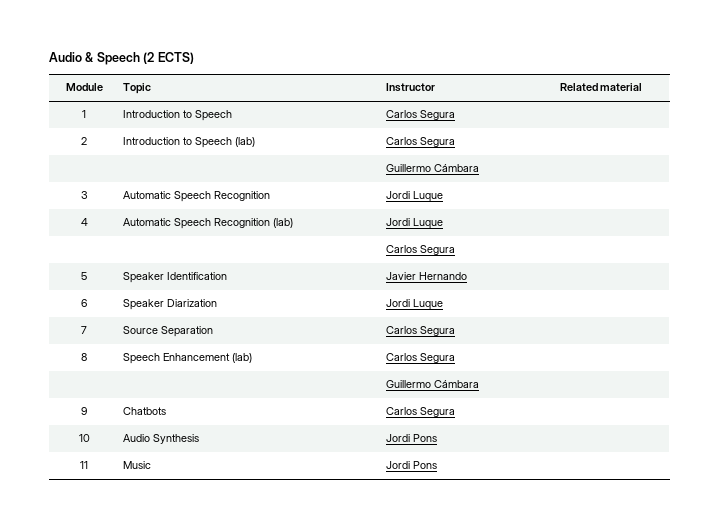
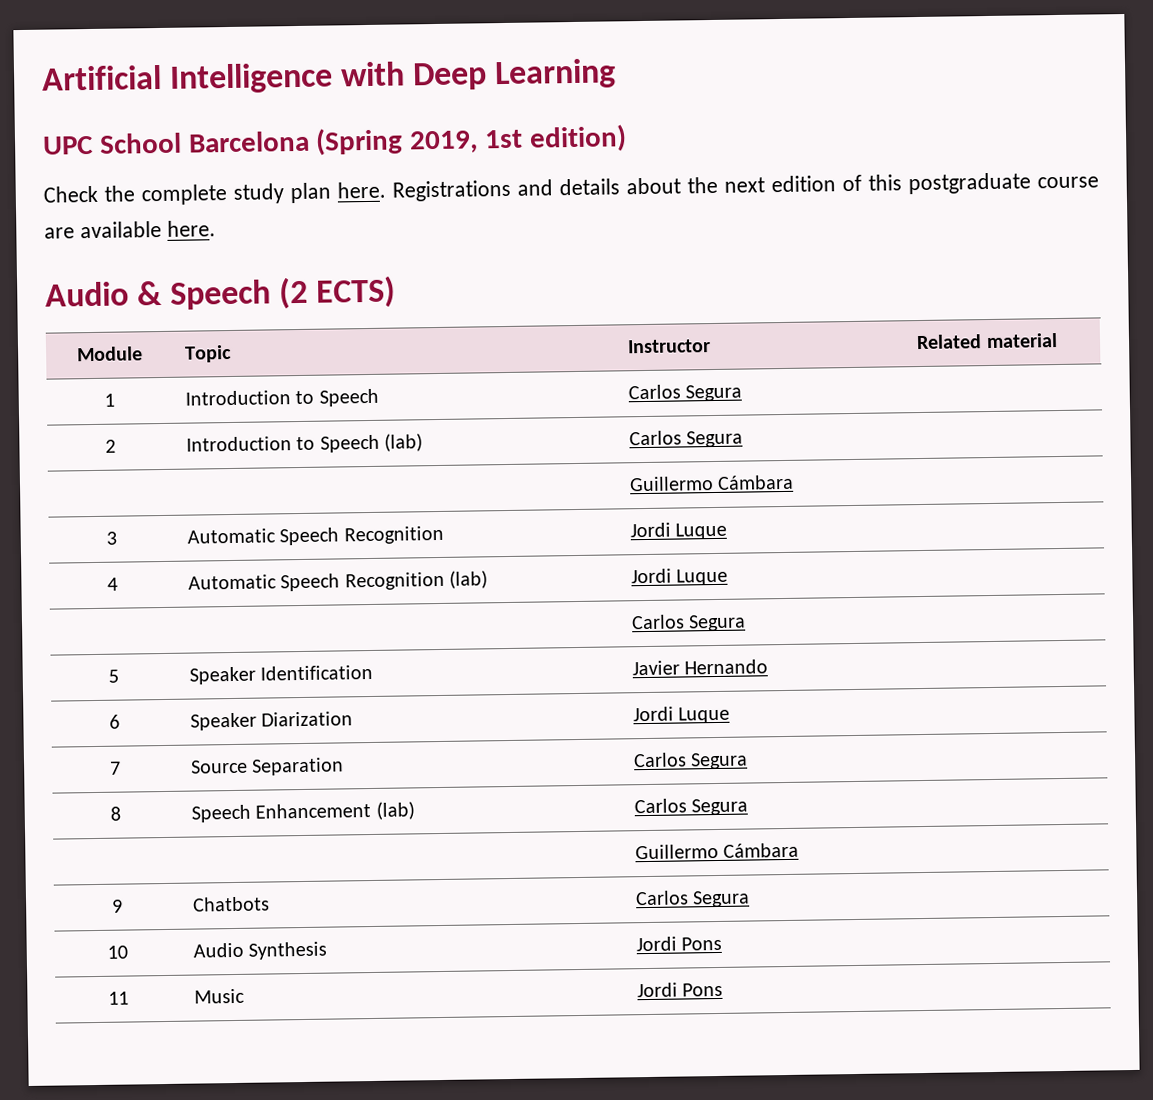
(49, 57) none -> [41,58,617,94] [42,124,627,156] [43,172,1099,206] [44,220,216,239] Artificial Intelligence with Deep Learning // UPC School Barcelona (Spring 2019, 1st edition) // Check the complete study plan here. Registrations and details about the next edition of this postgraduate course are available here. //

